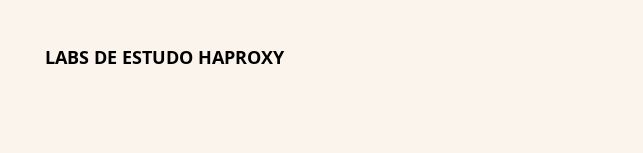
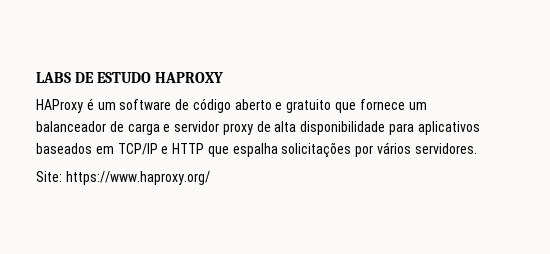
(285, 57) none -> [36,98,427,113] [36,121,480,135] [36,142,477,158] [36,171,210,185] // HAProxy é um software de código aberto e gratuito que fornece um balanceador de carga e servidor proxy de alta disponibilidade para aplicativos baseados em TCP/IP e HTTP que espalha solicitações por vários servidores. // Site: https://www.haproxy.org/

